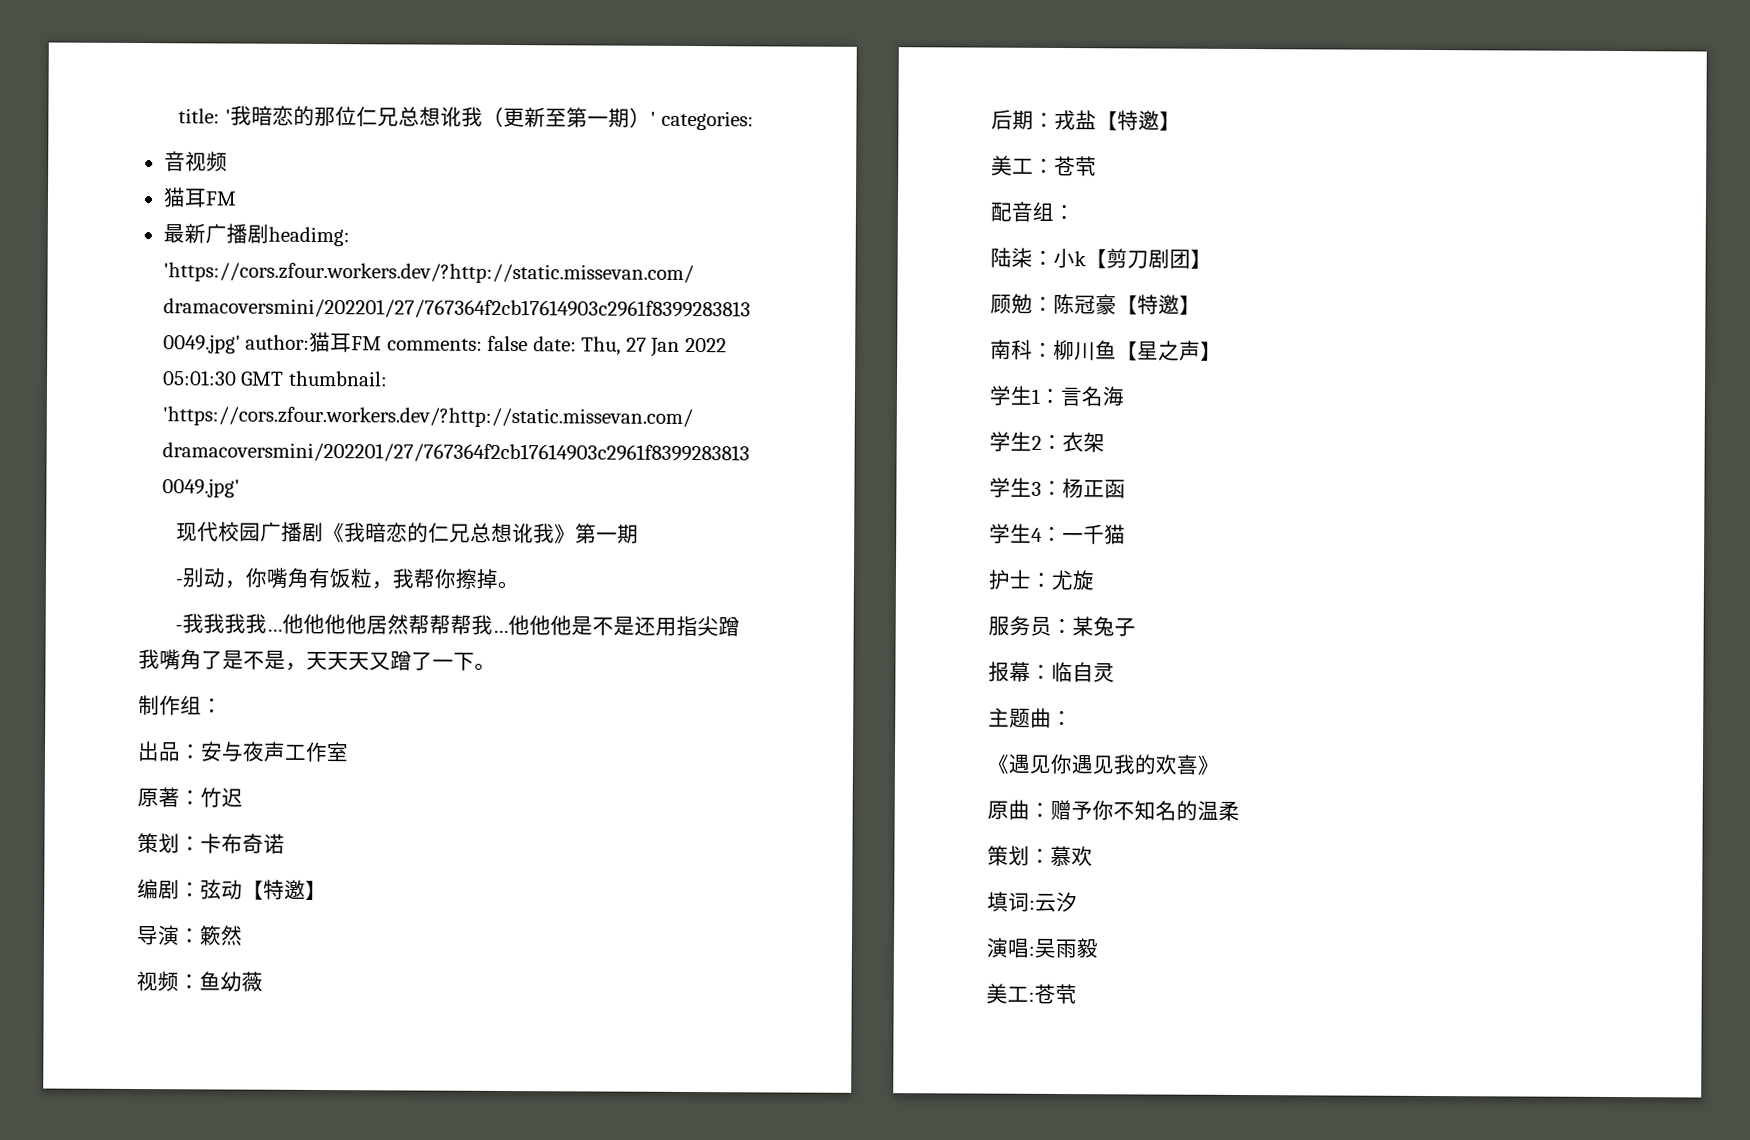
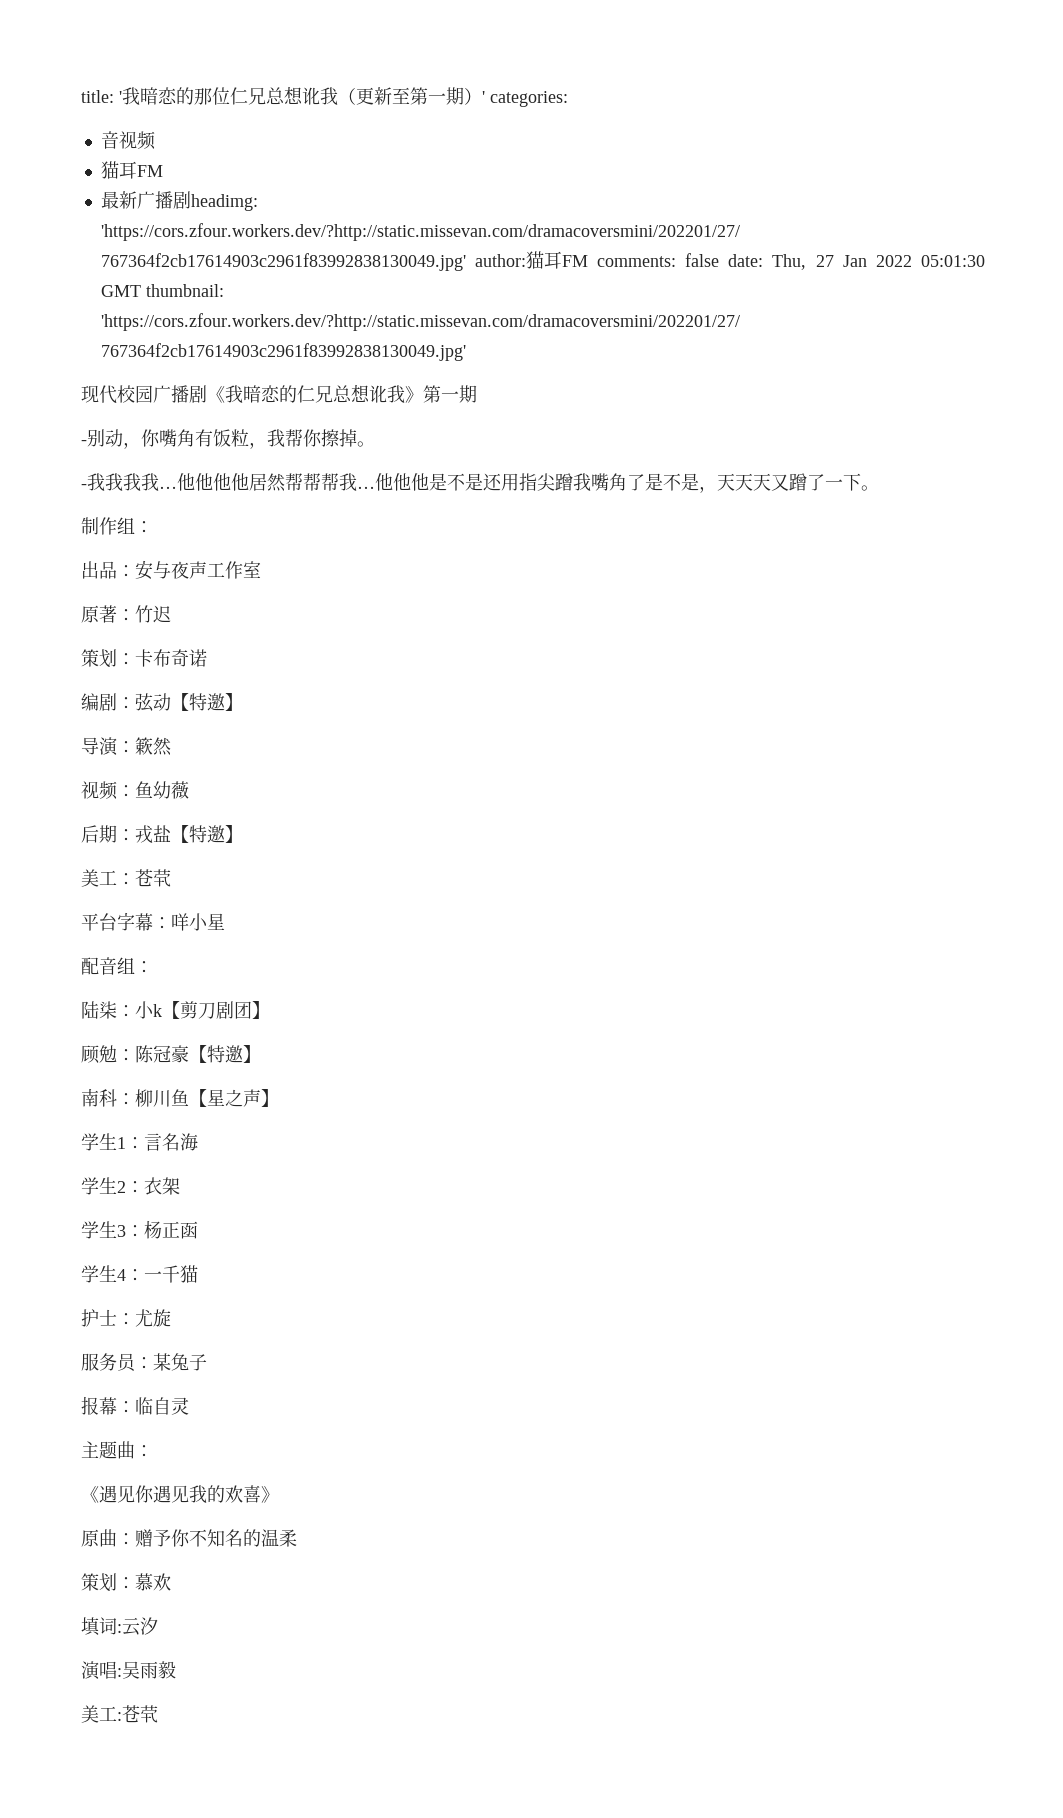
(1097, 166) none -> [81,912,225,931] // 平台字幕：咩小星

